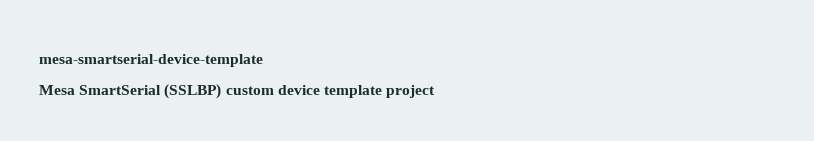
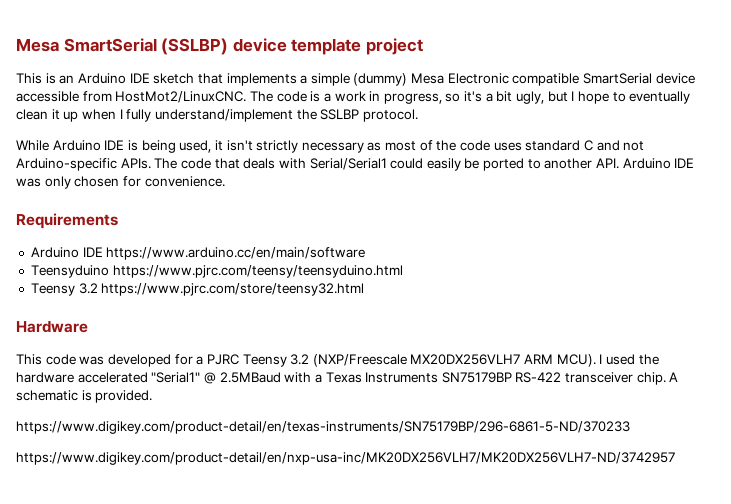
[39,54,263,67] mesa-smartserial-device-template // -> (16, 45) none
[225,86,274,95] custom -> (229, 46) none
(436, 91) none -> [16,73,695,86] [16,91,691,104] [16,109,418,122] [16,140,645,153] [16,158,695,171] [16,176,225,189] [16,213,118,229] [30,247,366,260] [30,265,403,278] [30,283,365,296] [16,321,88,333] [16,354,659,367] [16,372,679,385] [16,390,153,403] [16,421,630,434] [16,452,675,465] // This is an Arduino IDE sketch that implements a simple (dummy) Mesa Electronic compatible SmartSerial device accessible from HostMot2/LinuxCNC. The code is a work in progress, so it's a bit ugly, but I hope to eventually clean it up when I fully understand/implement the SSLBP protocol. // While Arduino IDE is being used, it isn't strictly necessary as most of the code uses standard C and not Arduino-specific APIs. The code that deals with Serial/Serial1 could easily be ported to another API. Arduino IDE was only chosen for convenience. // Requirements // Arduino IDE https://www.arduino.cc/en/main/software // Teensyduino https://www.pjrc.com/teensy/teensyduino.html // Teensy 3.2 https://www.pjrc.com/store/teensy32.html // Hardware // This code was developed for a PJRC Teensy 3.2 (NXP/Freescale MX20DX256VLH7 ARM MCU). I used the hardware accelerated "Serial1" @ 2.5MBaud with a Texas Instruments SN75179BP RS-422 transceiver chip. A schematic is provided. // https://www.digikey.com/product-detail/en/texas-instruments/SN75179BP/296-6861-5-ND/370233 // https://www.digikey.com/product-detail/en/nxp-usa-inc/MK20DX256VLH7/MK20DX256VLH7-ND/3742957

